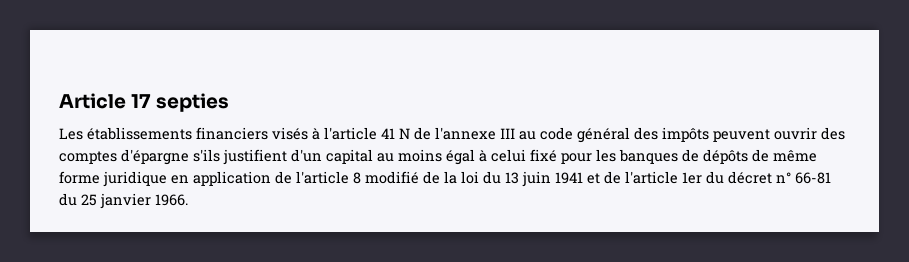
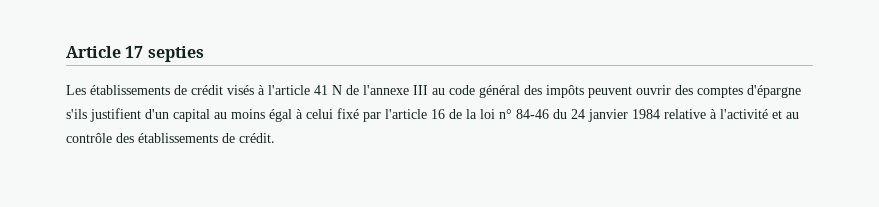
[196,127,268,140] financiers -> [174,85,223,95] de crédit
[561,149,817,164] [59,171,831,187] [59,193,188,209] pour les banques de dépôts de même forme juridique en application de l'article 8 modifié de la loi du 13 juin 1941 et de l'article 1er du décret n° 66-81 du 25 janvier 1966. -> [363,109,799,122] [66,133,275,143] par l'article 16 de la loi n° 84-46 du 24 janvier 1984 relative à l'activité et au contrôle des établissements de crédit.

